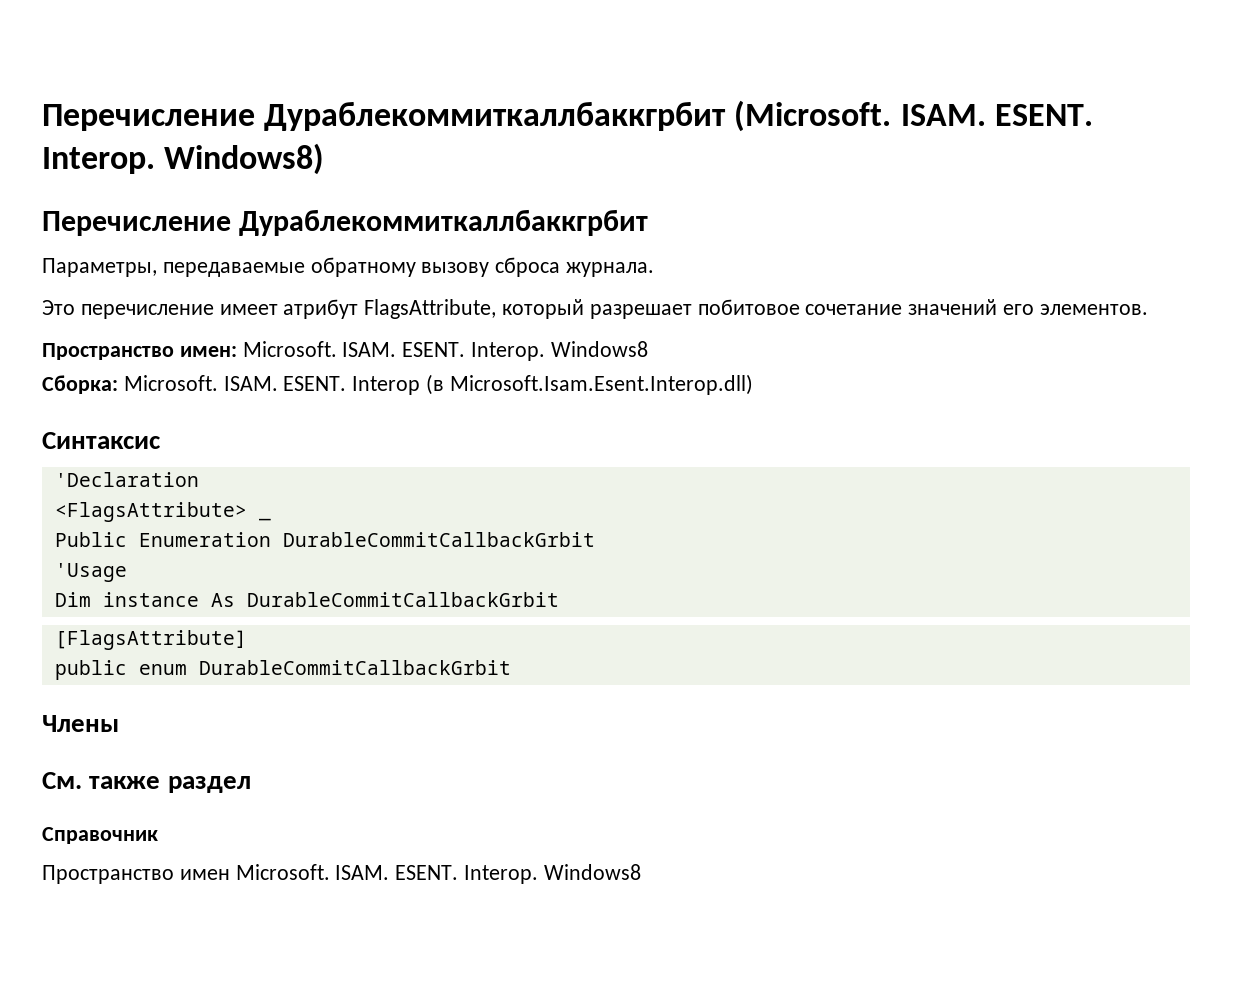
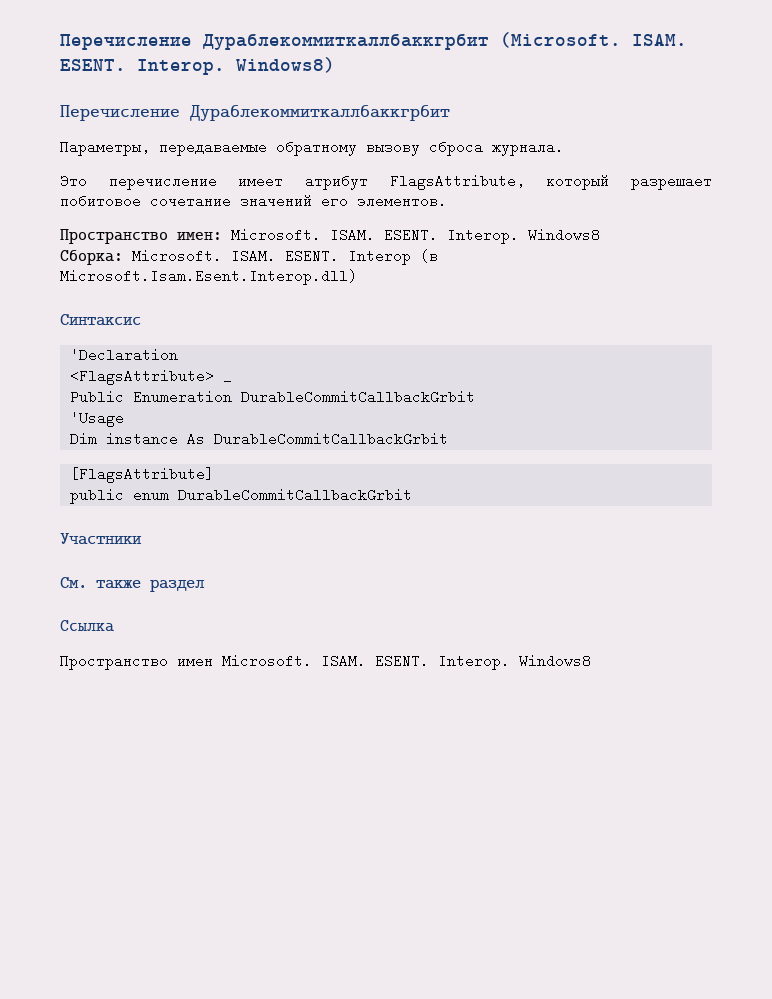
[42,715,119,732] Члены -> [60,533,142,545] Участники
[42,827,158,844] Справочник -> [60,620,114,632] Ссылка

